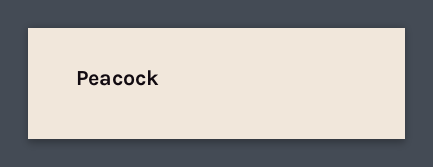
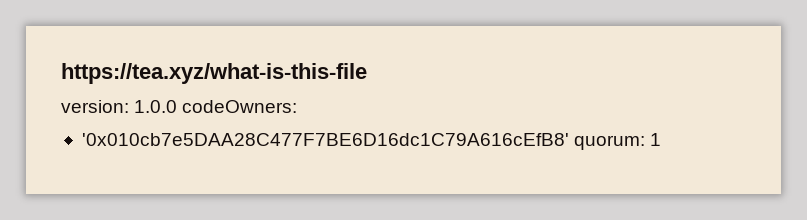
[76,70,159,86] Peacock -> [61,63,367,84] [61,100,298,113] [81,133,662,150] https://tea.xyz/what-is-this-file // version: 1.0.0 codeOwners: // '0x010cb7e5DAA28C477F7BE6D16dc1C79A616cEfB8' quorum: 1

